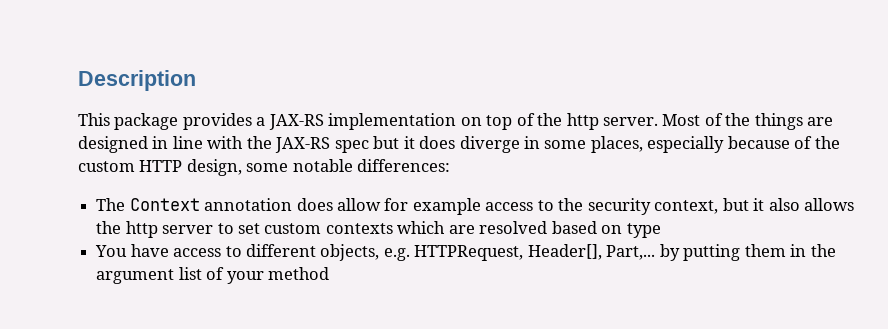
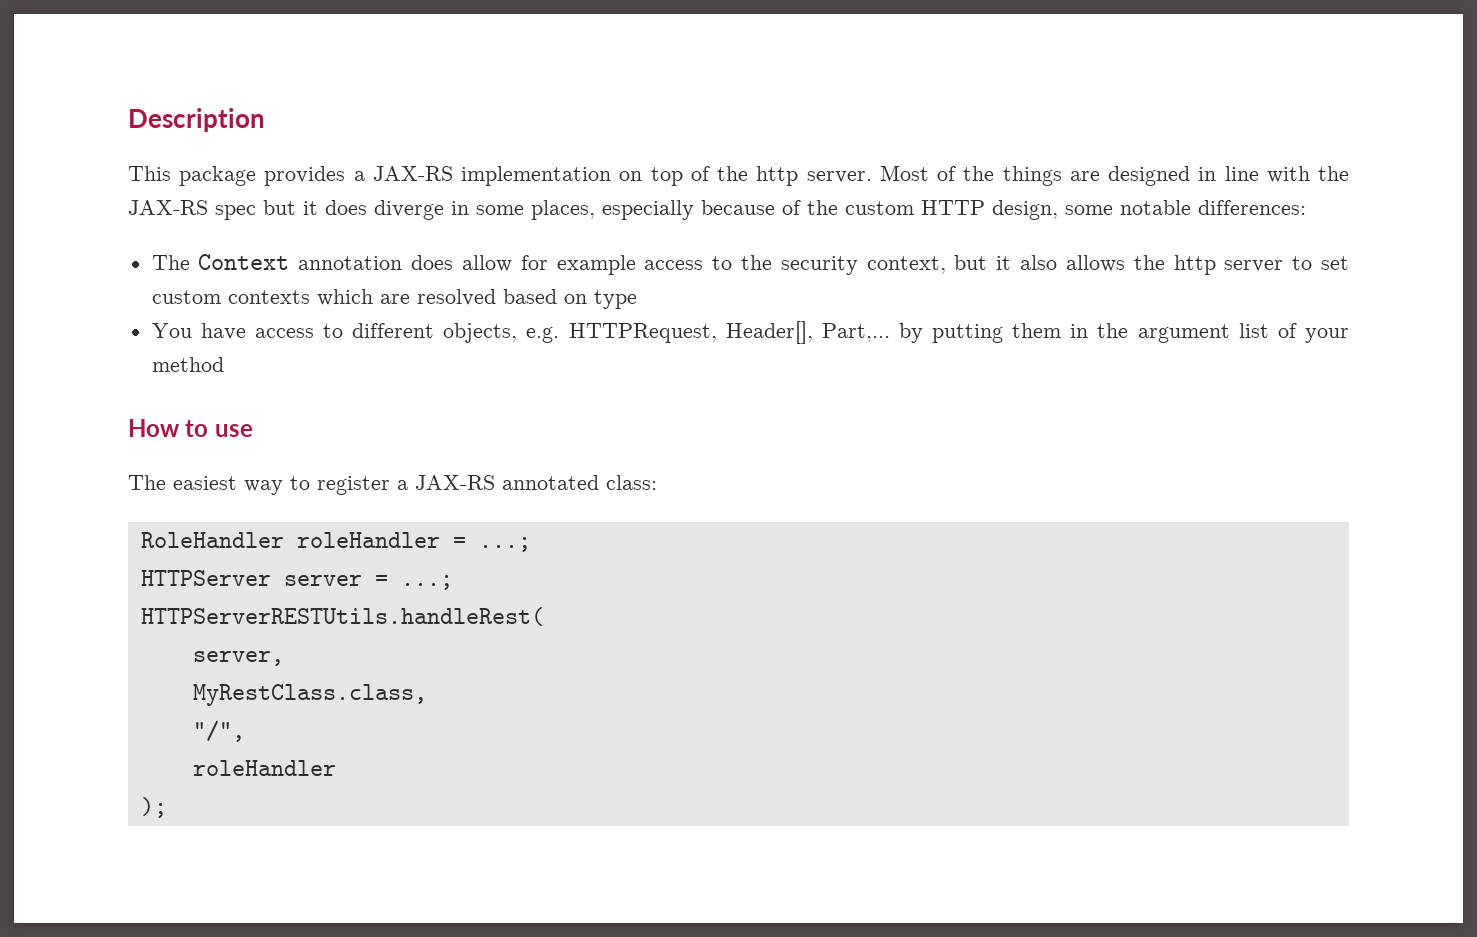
(329, 273) none -> [128,419,253,437] [128,475,657,495] [140,532,531,552] [140,570,453,590] [140,607,544,626] [192,651,284,666] [192,684,427,706] [192,720,245,742] [192,760,336,776] [140,797,167,818] // How to use // The easiest way to register a JAX-RS annotated class: // RoleHandler roleHandler = ...; // HTTPServer server = ...; // HTTPServerRESTUtils.handleRest( // server, // MyRestClass.class, // "/", // roleHandler // );

